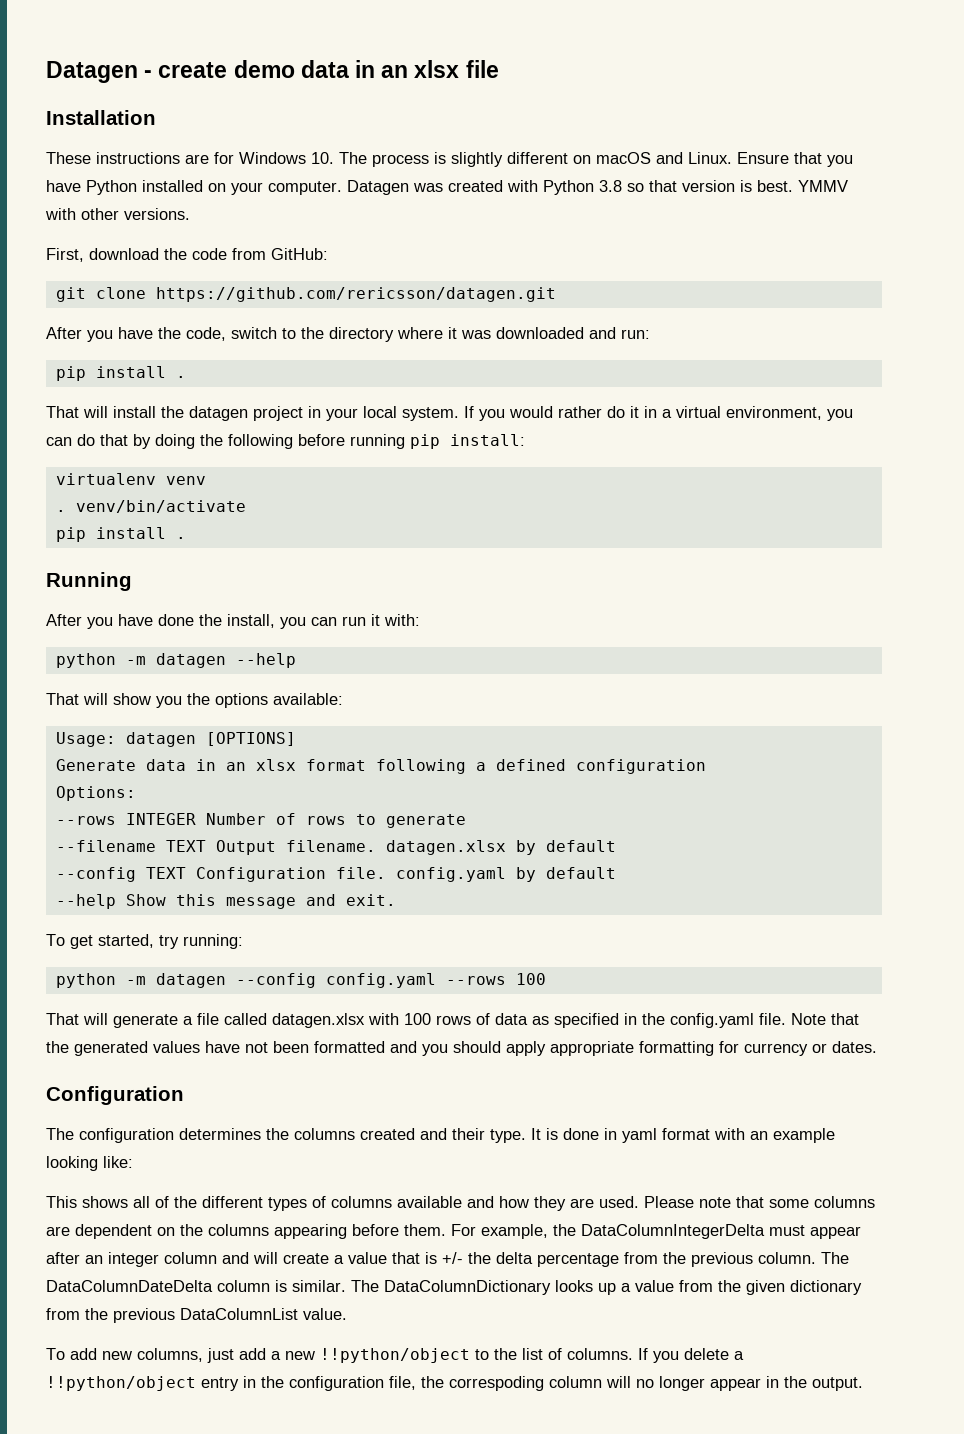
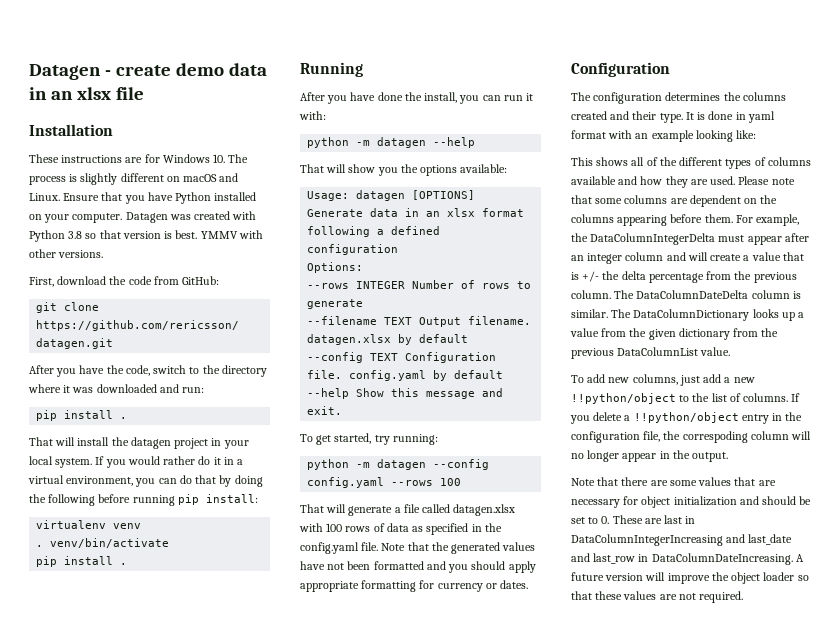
(863, 1384) none -> [571,477,776,486] [571,496,812,508] [571,515,696,524] [571,534,793,546] [571,553,804,565] [571,572,809,584] [571,591,744,603] // Note that there are some values that are necessary for object initialization and should be set to 0. These are last in DataColumnIntegerIncreasing and last_date and last_row in DataColumnDateIncreasing. A future version will improve the object loader so that these values are not required.

